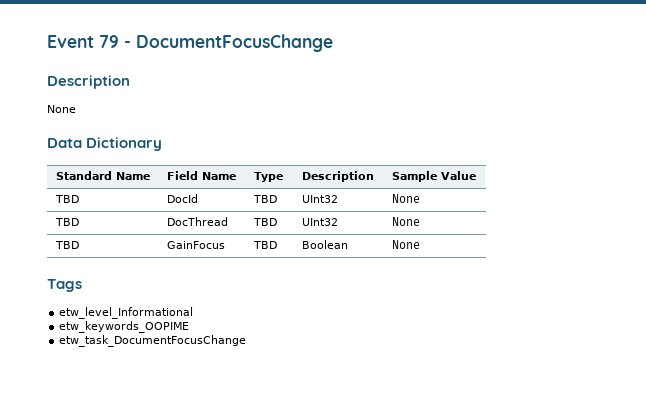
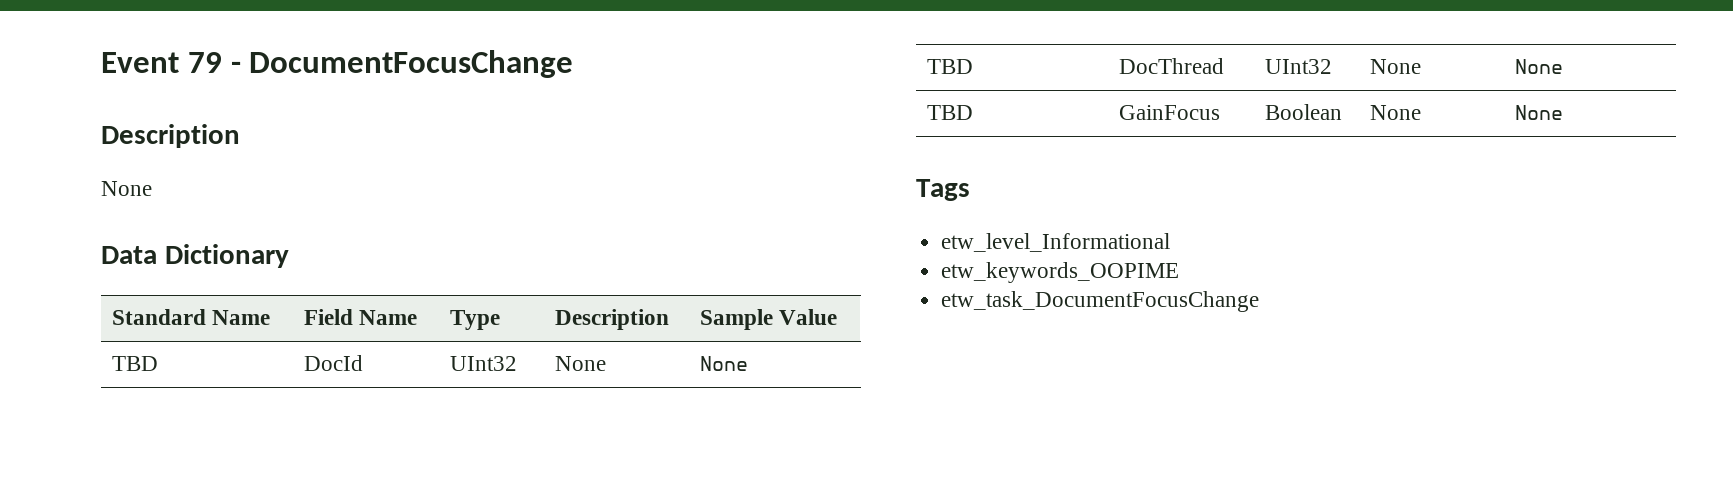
[252,195,277,203] [301,195,338,203] TBD | UInt32 -> [450,356,518,371] [555,356,607,371] UInt32 | None
[252,218,277,226] [301,218,338,226] TBD | UInt32 -> [1265,59,1333,74] [1370,59,1422,74] UInt32 | None
[252,241,277,249] [301,240,348,249] TBD | Boolean -> [1265,104,1343,120] [1370,105,1422,120] Boolean | None

